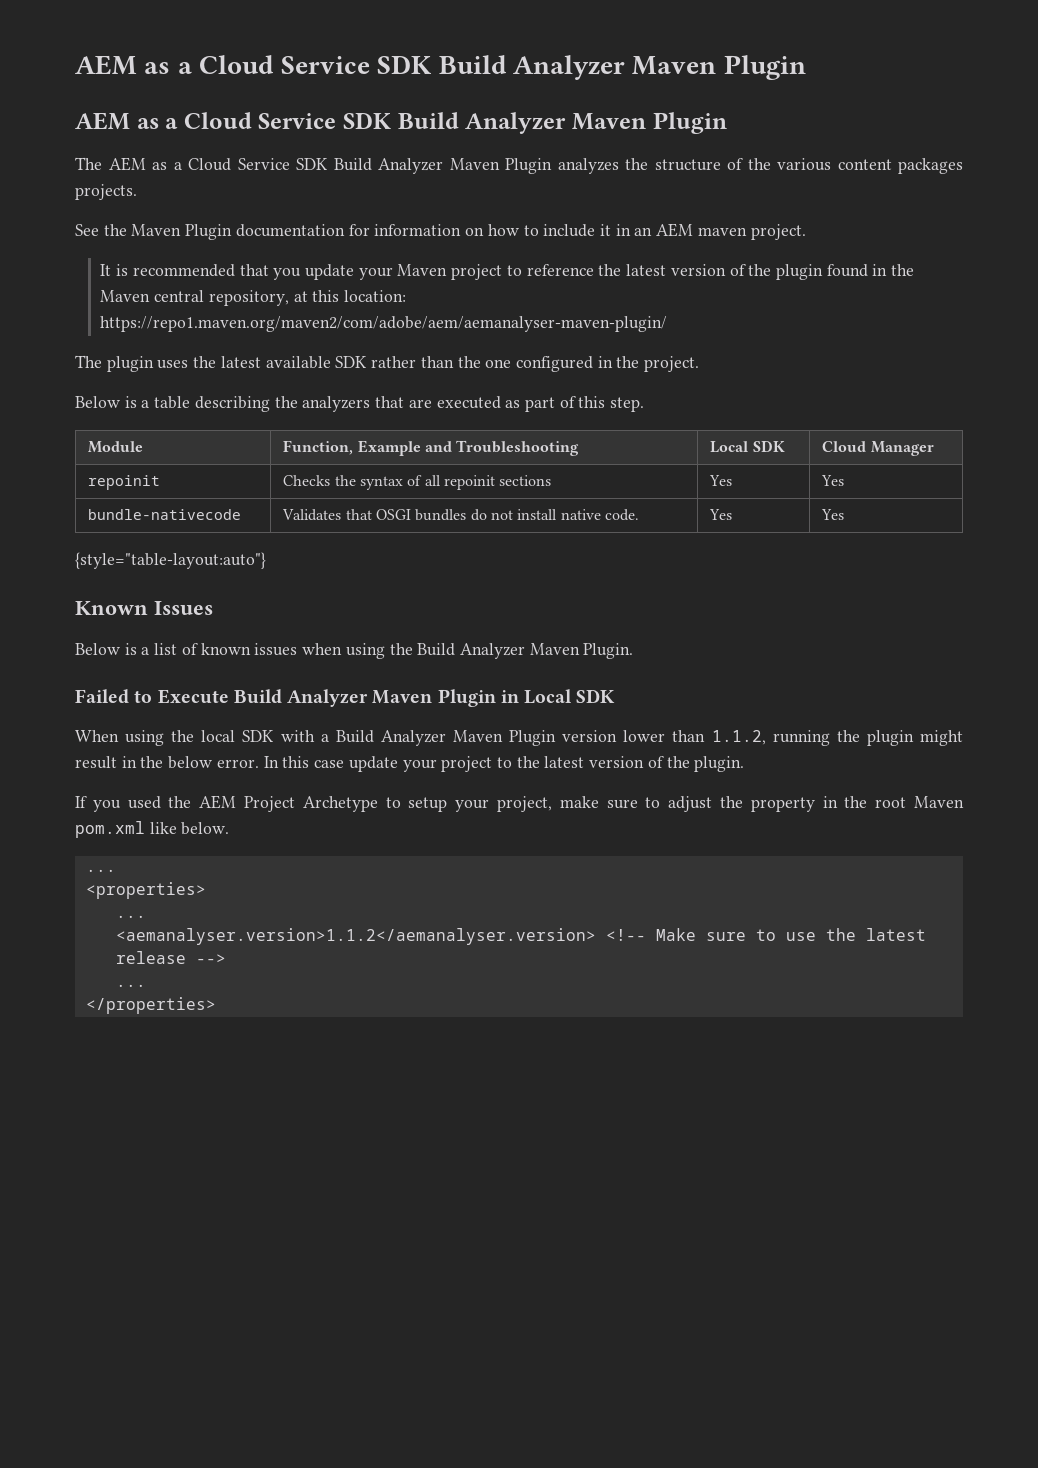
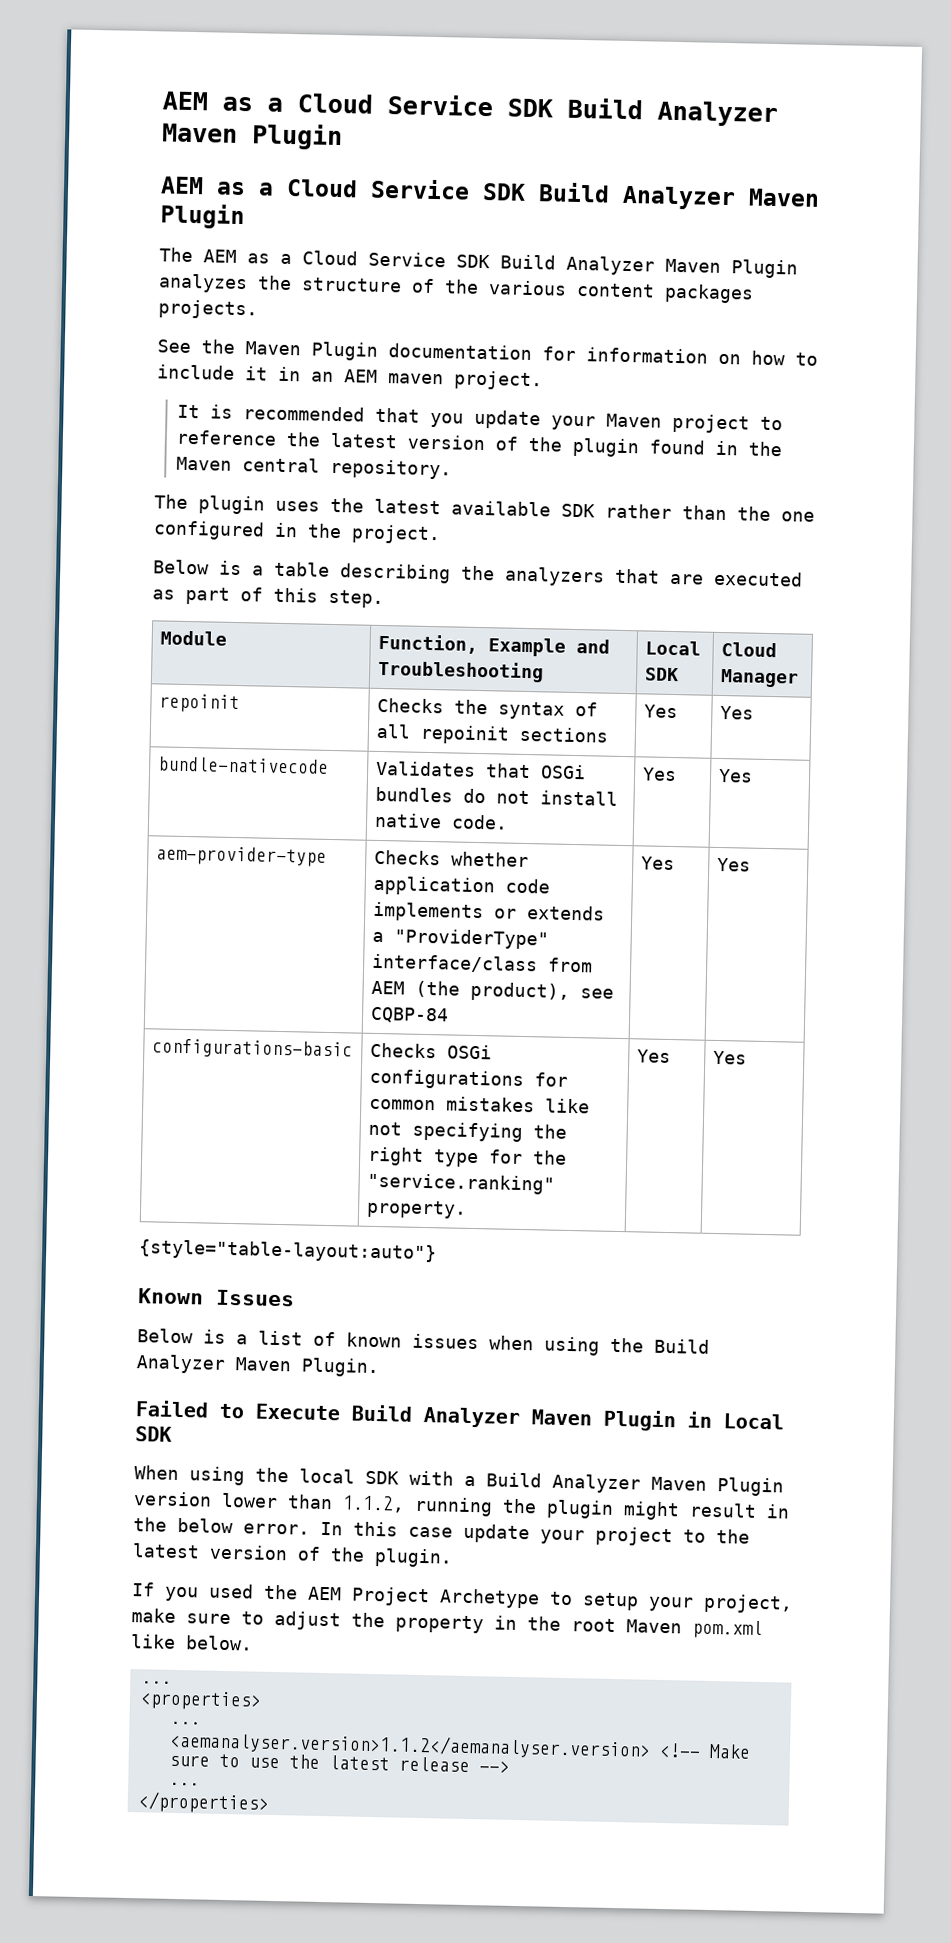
[208,290,407,306] [100,316,668,332] repository, at this location: https://repo1.maven.org/maven2/com/adobe/aem/aemanalyser-maven-plugin/ -> [330,458,453,480] repository.
[375,509,411,520] OSGI -> [539,764,586,780] OSGi
(845, 514) none -> [155,845,327,867] [373,849,529,868] [372,875,550,897] [372,901,605,923] [371,928,549,950] [371,953,593,974] [370,980,614,1002] [369,1006,449,1024] [640,856,675,871] [716,857,751,872] [151,1038,353,1060] [369,1042,492,1060] [368,1068,568,1091] [368,1096,590,1114] [367,1121,567,1143] [366,1146,567,1168] [366,1172,555,1195] [365,1199,467,1219] [636,1049,671,1064] [712,1050,747,1065] // aem-provider-type | Checks whether application code implements or extends a "ProviderType" interface/class from AEM (the product), see CQBP-84 | Yes | Yes // configurations-basic | Checks OSGi configurations for common mistakes like not specifying the right type for the "service.ranking" property. | Yes | Yes

